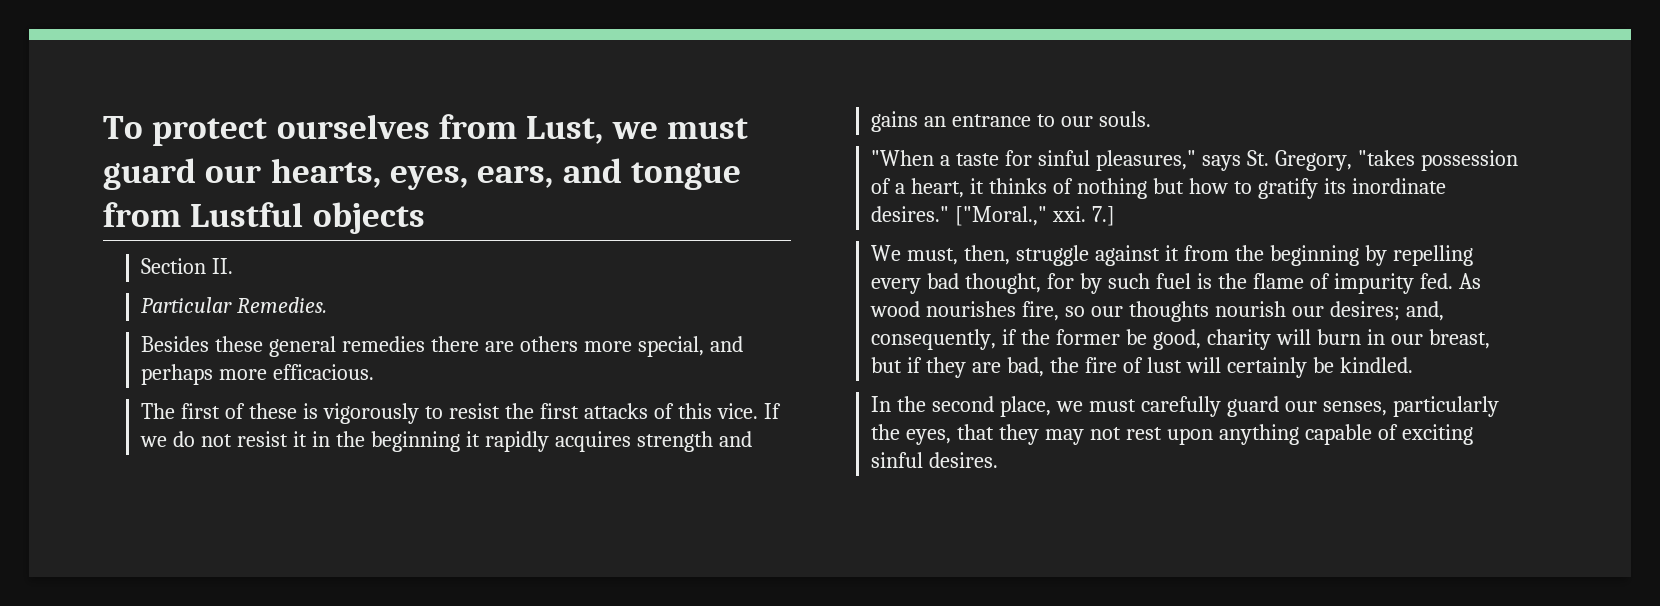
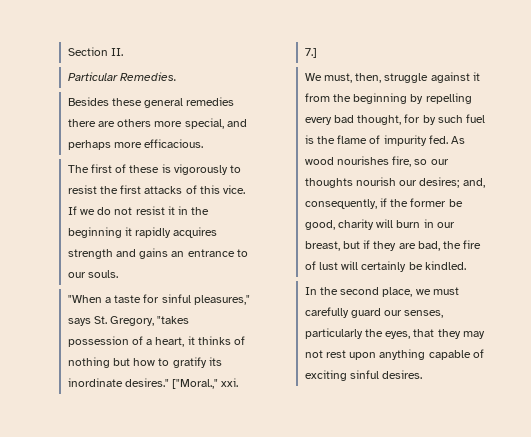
[103,114,748,146] [103,158,741,190] [103,202,425,234] To protect ourselves from Lust, we must guard our hearts, eyes, ears, and tongue from Lustful objects // -> (67, 51) none

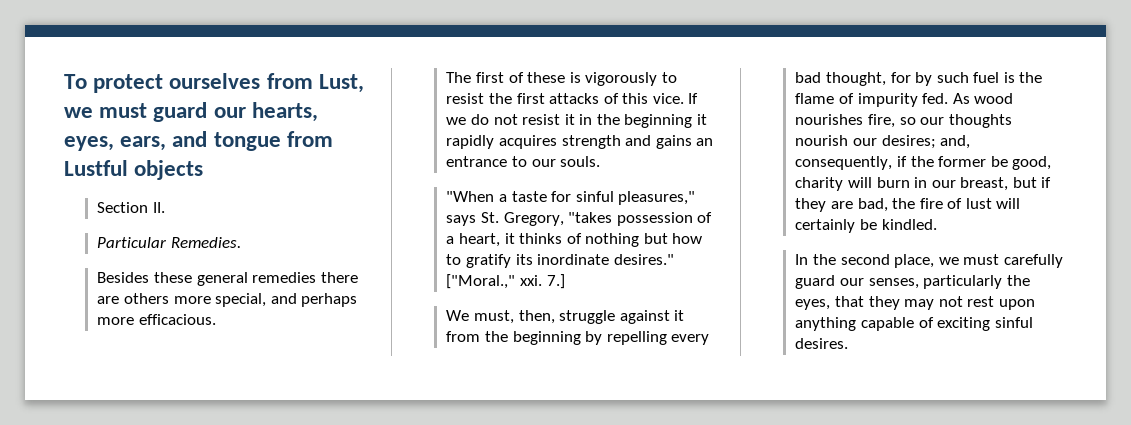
(67, 51) none -> [64,73,364,93] [64,102,318,122] [64,131,333,151] [64,160,204,180] To protect ourselves from Lust, we must guard our hearts, eyes, ears, and tongue from Lustful objects //

